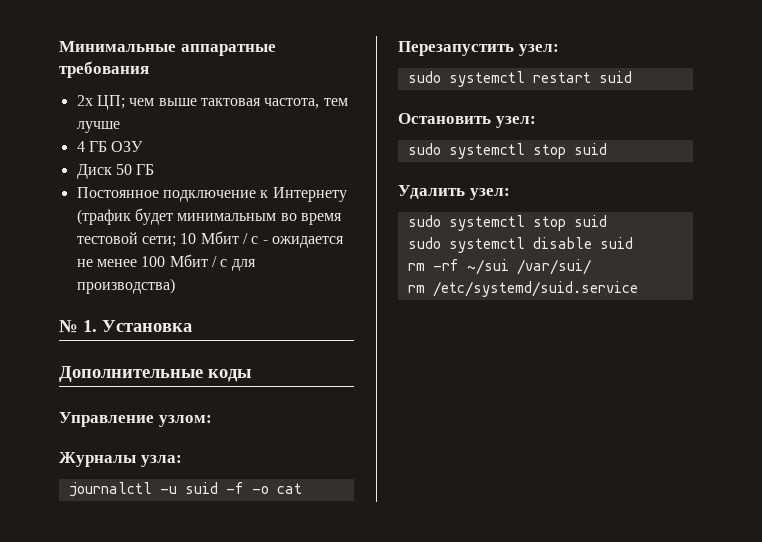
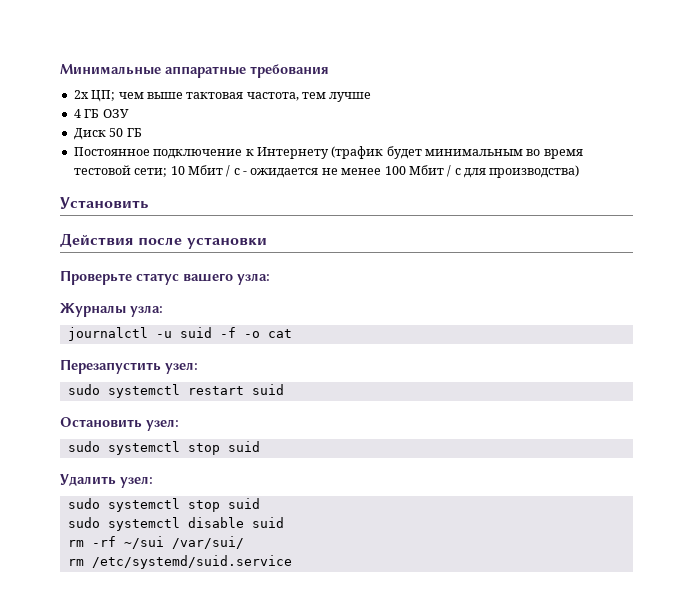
[59,320,192,333] [59,366,251,382] [59,412,212,427] № 1. Установка // Дополнительные коды // Управление узлом: -> [60,197,149,209] [60,233,267,249] [60,270,270,285] Установить // Действия после установки // Проверьте статус вашего узла:

